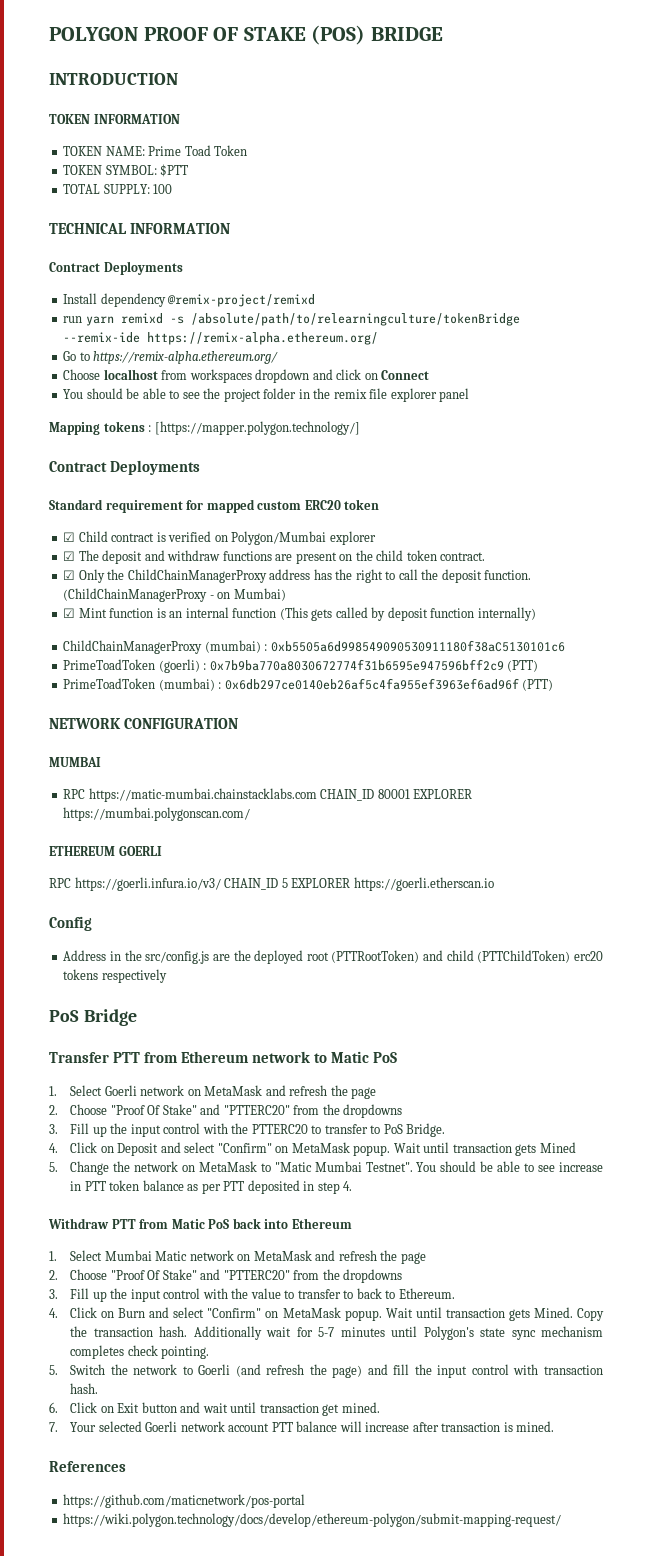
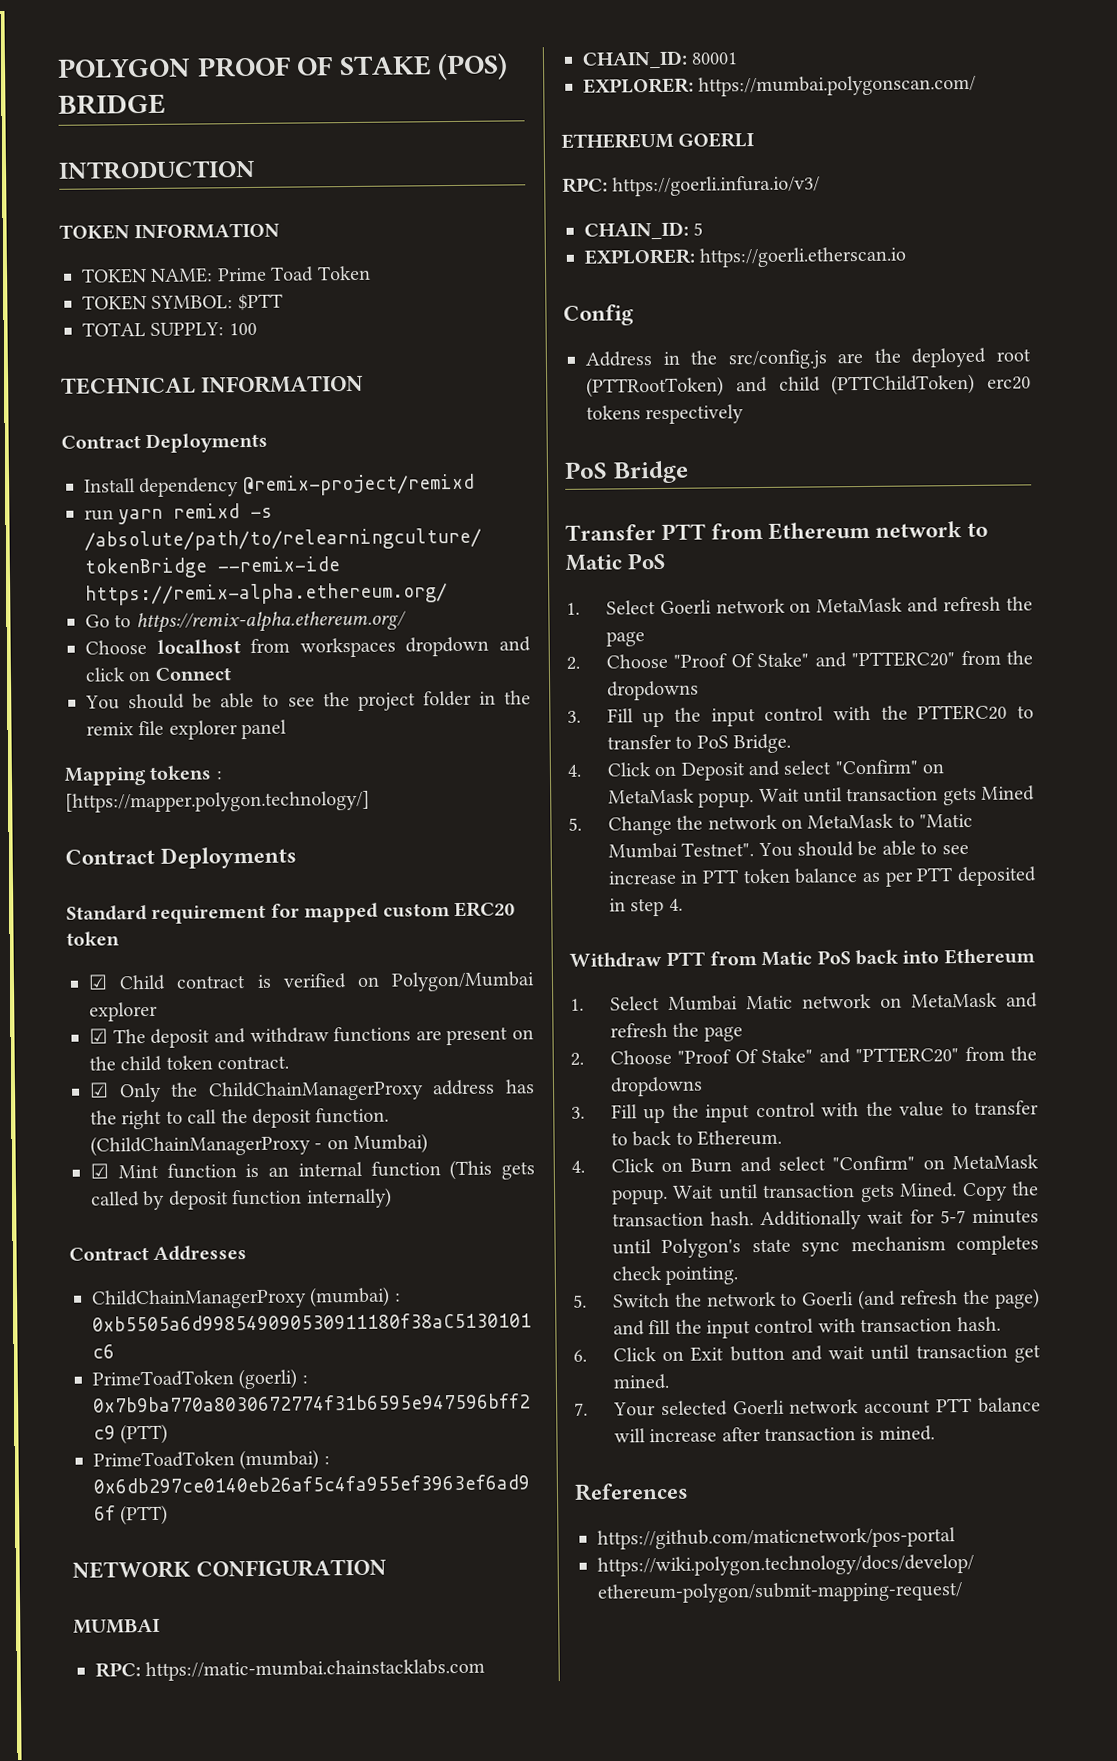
(536, 614) none -> [69,1245,248,1261] // Contract Addresses
[63,789,86,799] RPC -> [95,1662,141,1678] RPC:
[320,789,375,801] CHAIN_ID -> [582,50,688,70] // CHAIN_ID:
[413,789,473,799] EXPLORER -> [583,77,694,94] // EXPLORER:
[49,878,71,888] RPC -> [562,177,608,193] RPC:
[224,878,279,890] CHAIN_ID -> [584,221,689,241] // CHAIN_ID:
[291,878,351,888] EXPLORER -> [584,248,695,265] // EXPLORER:

